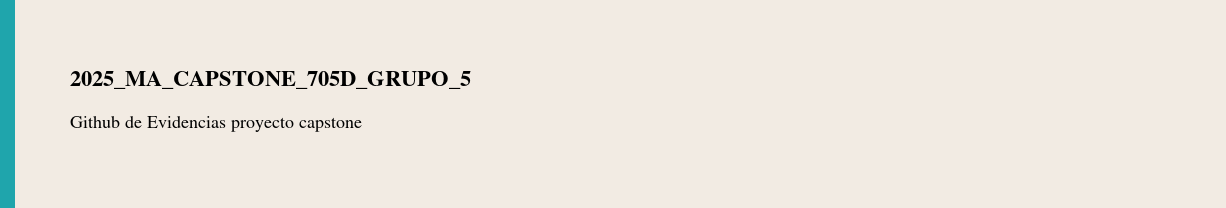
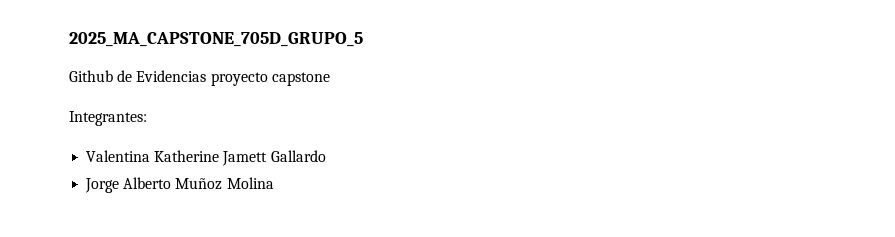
(362, 124) none -> [69,111,147,126] [86,150,326,166] [85,177,274,193] // Integrantes: // Valentina Katherine Jamett Gallardo // Jorge Alberto Muñoz Molina

